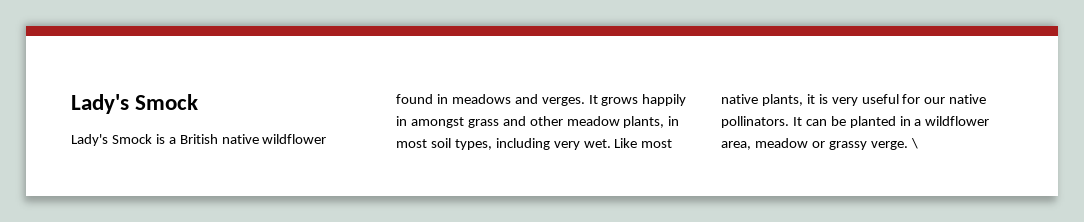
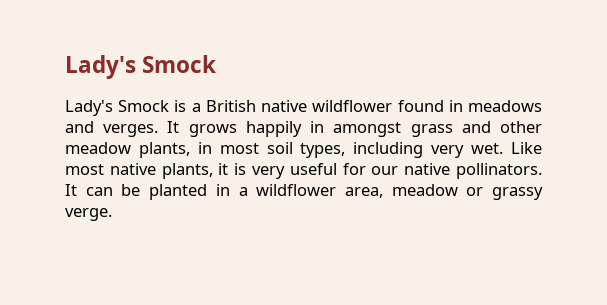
[910,138,918,149] \ -> (112, 214) none

